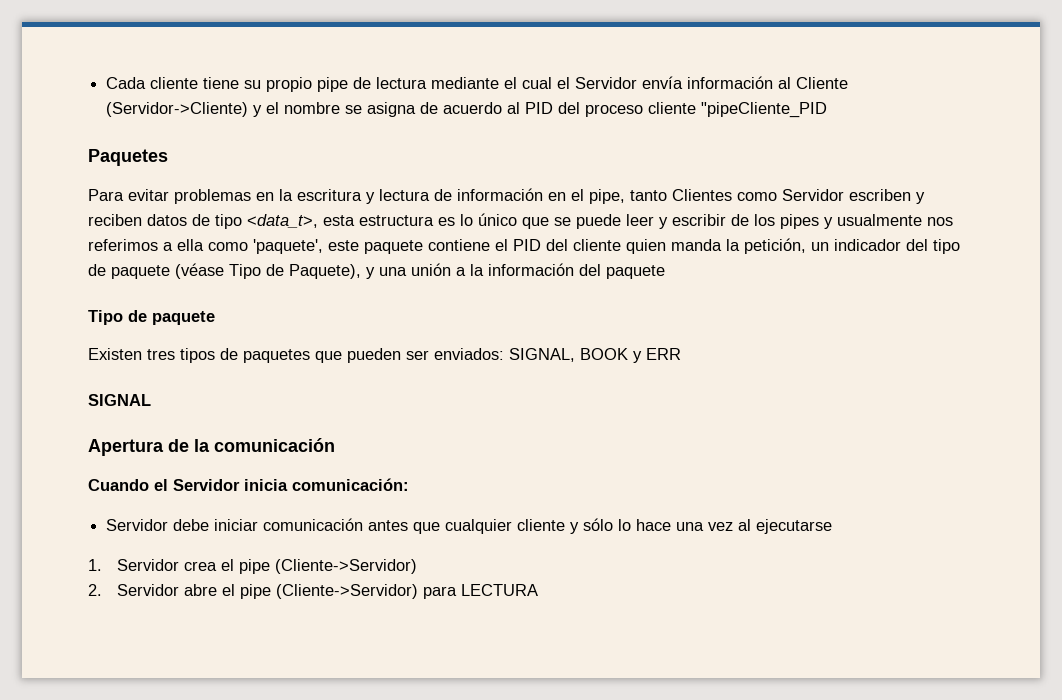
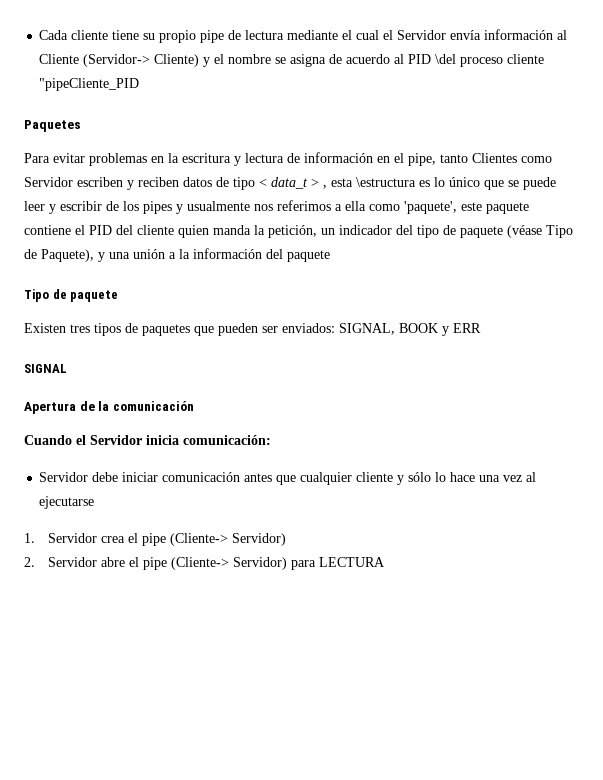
[106,102,249,117] (Servidor->Cliente) -> [83,54,200,67] (Servidor-> Cliente)
[558,102,581,114] del -> [435,54,457,64] \del
[247,214,434,228] <data_t>, esta estructura -> [259,177,416,189] < data_t > , esta \estructura
[275,559,418,574] (Cliente->Servidor) -> [169,533,286,546] (Cliente-> Servidor)
[276,584,419,599] (Cliente->Servidor) -> [170,557,287,570] (Cliente-> Servidor)

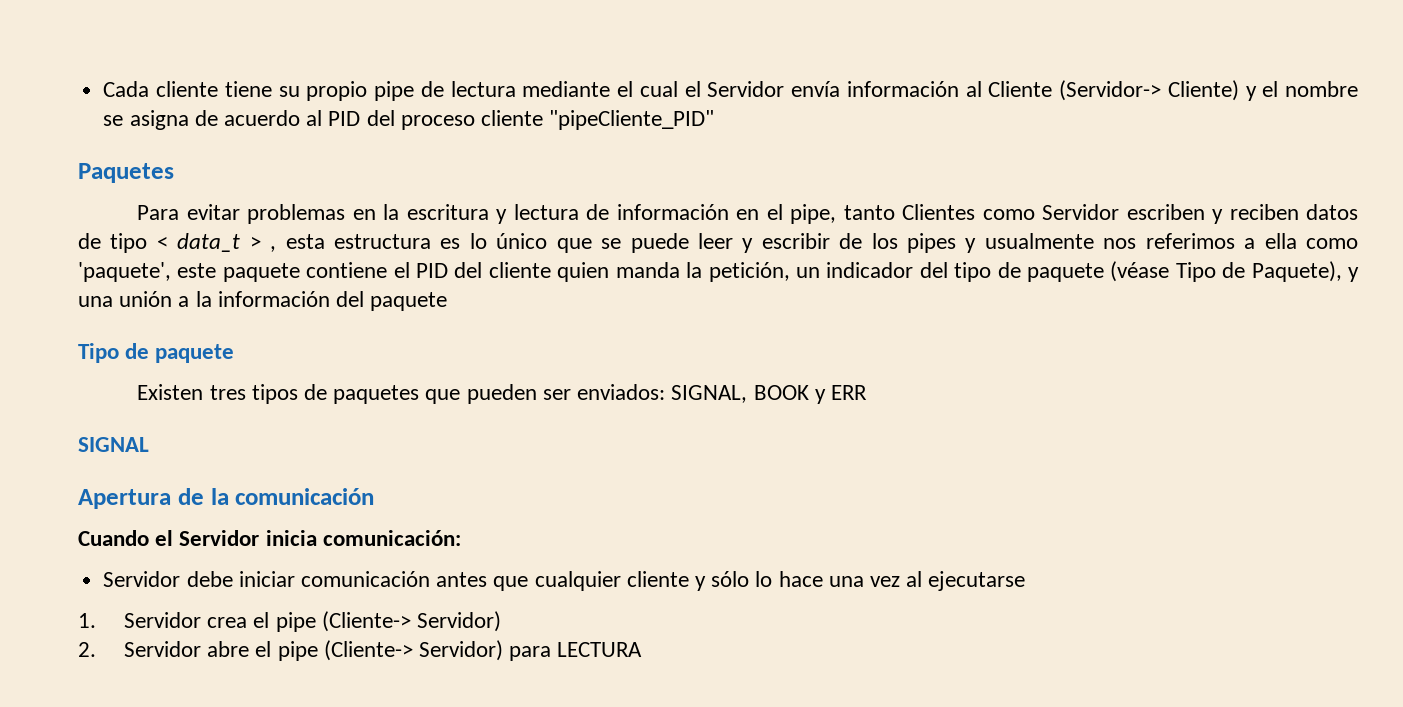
[435,54,457,64] \del -> [366,110,395,126] del
[39,78,140,91] "pipeCliente_PID -> [549,110,715,130] "pipeCliente_PID"
[356,177,416,187] \estructura -> [333,234,431,249] estructura

